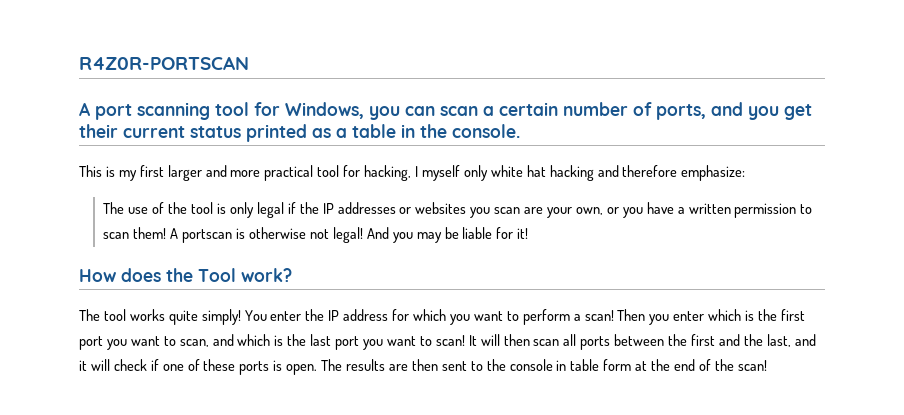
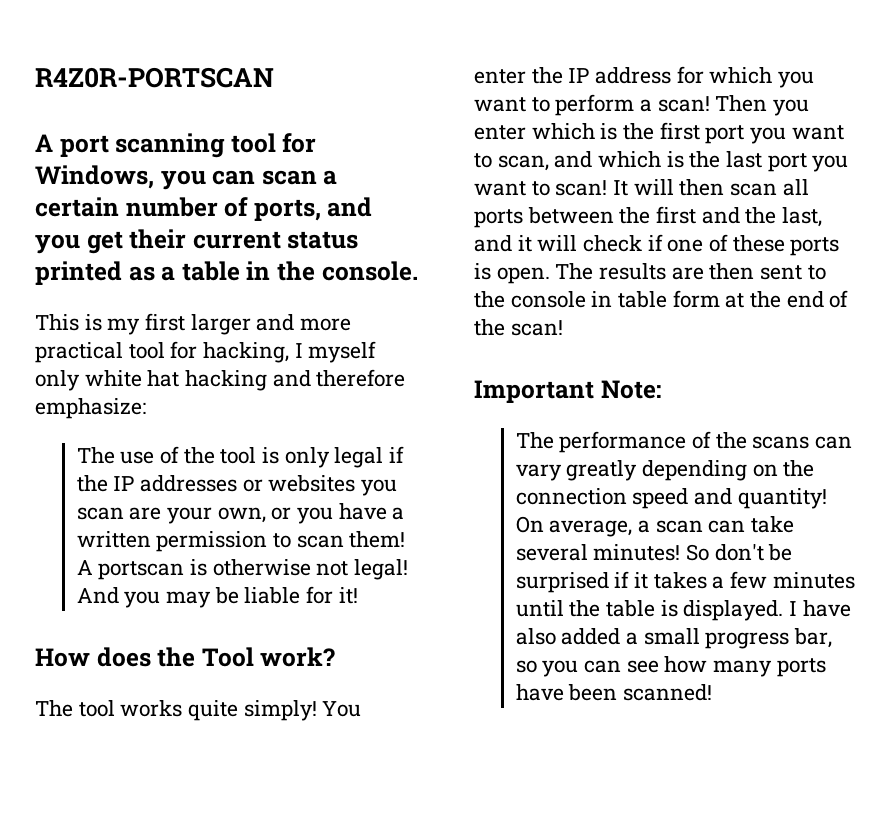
(767, 365) none -> [474,380,661,403] [515,431,853,453] [515,460,815,481] [515,488,827,509] [515,516,795,537] [515,544,793,561] [515,571,855,593] [515,600,851,621] [515,628,833,649] [515,656,826,677] [515,684,713,701] // Important Note: // The performance of the scans can vary greatly depending on the connection speed and quantity! On average, a scan can take several minutes! So don't be surprised if it takes a few minutes until the table is displayed. I have also added a small progress bar, so you can see how many ports have been scanned!

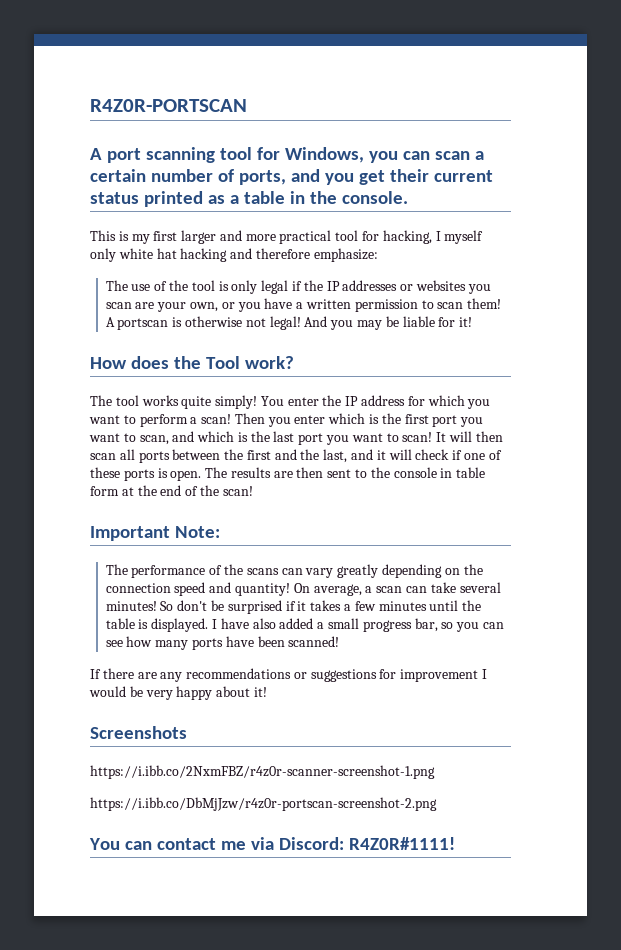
(713, 692) none -> [90,668,488,682] [89,686,267,700] [90,726,187,739] [90,765,435,779] [90,797,437,811] [89,837,455,850] // If there are any recommendations or suggestions for improvement I would be very happy about it! // Screenshots // https://i.ibb.co/2NxmFBZ/r4z0r-scanner-screenshot-1.png // https://i.ibb.co/DbMjJzw/r4z0r-portscan-screenshot-2.png // You can contact me via Discord: R4Z0R#1111!

